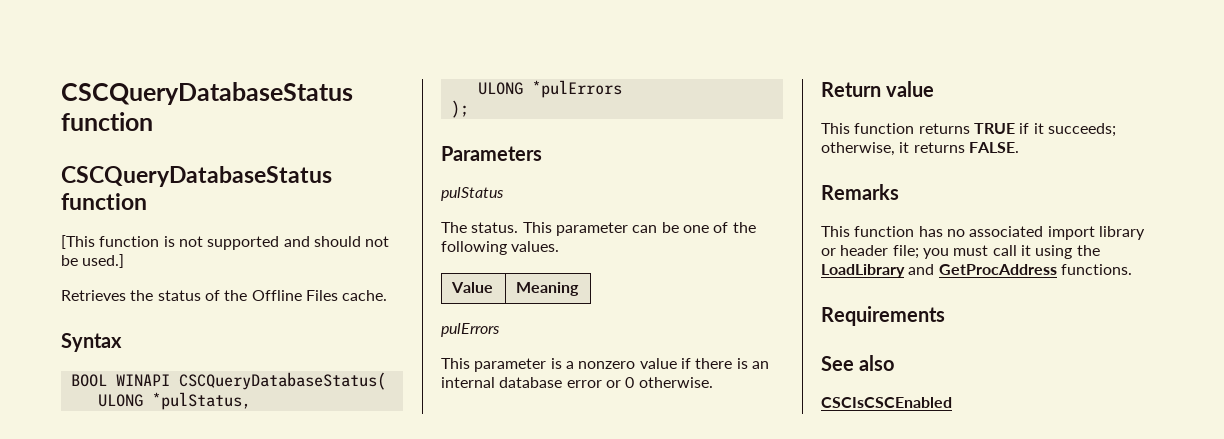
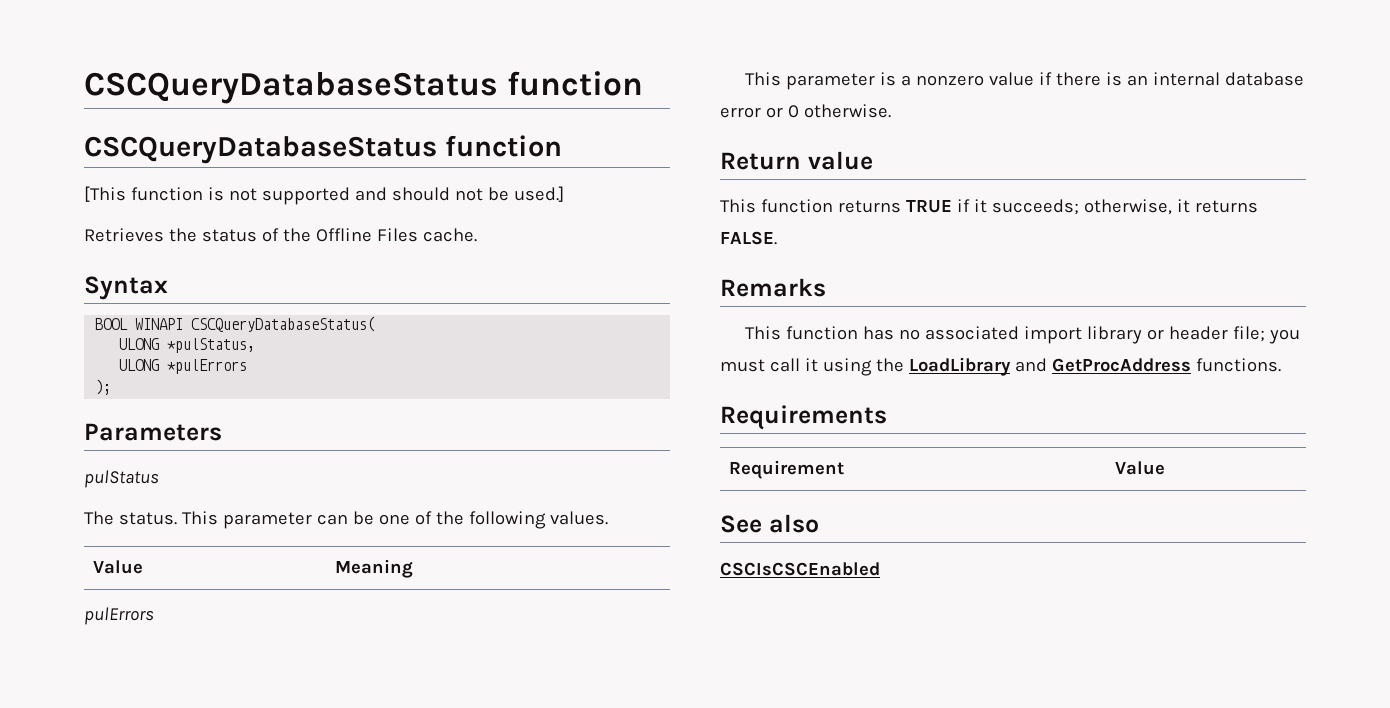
(945, 316) none -> [728,460,844,479] [1114,461,1165,475] // Requirement | Value

